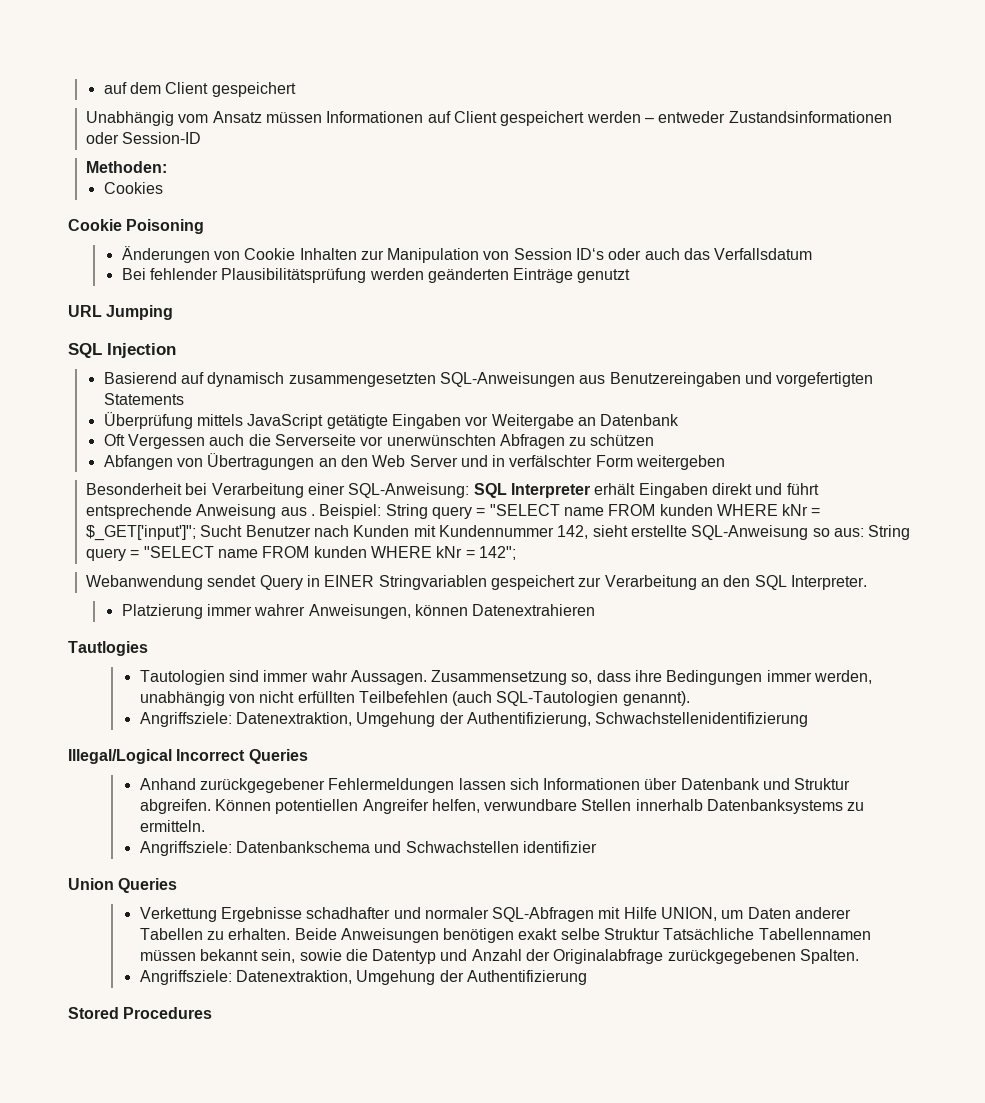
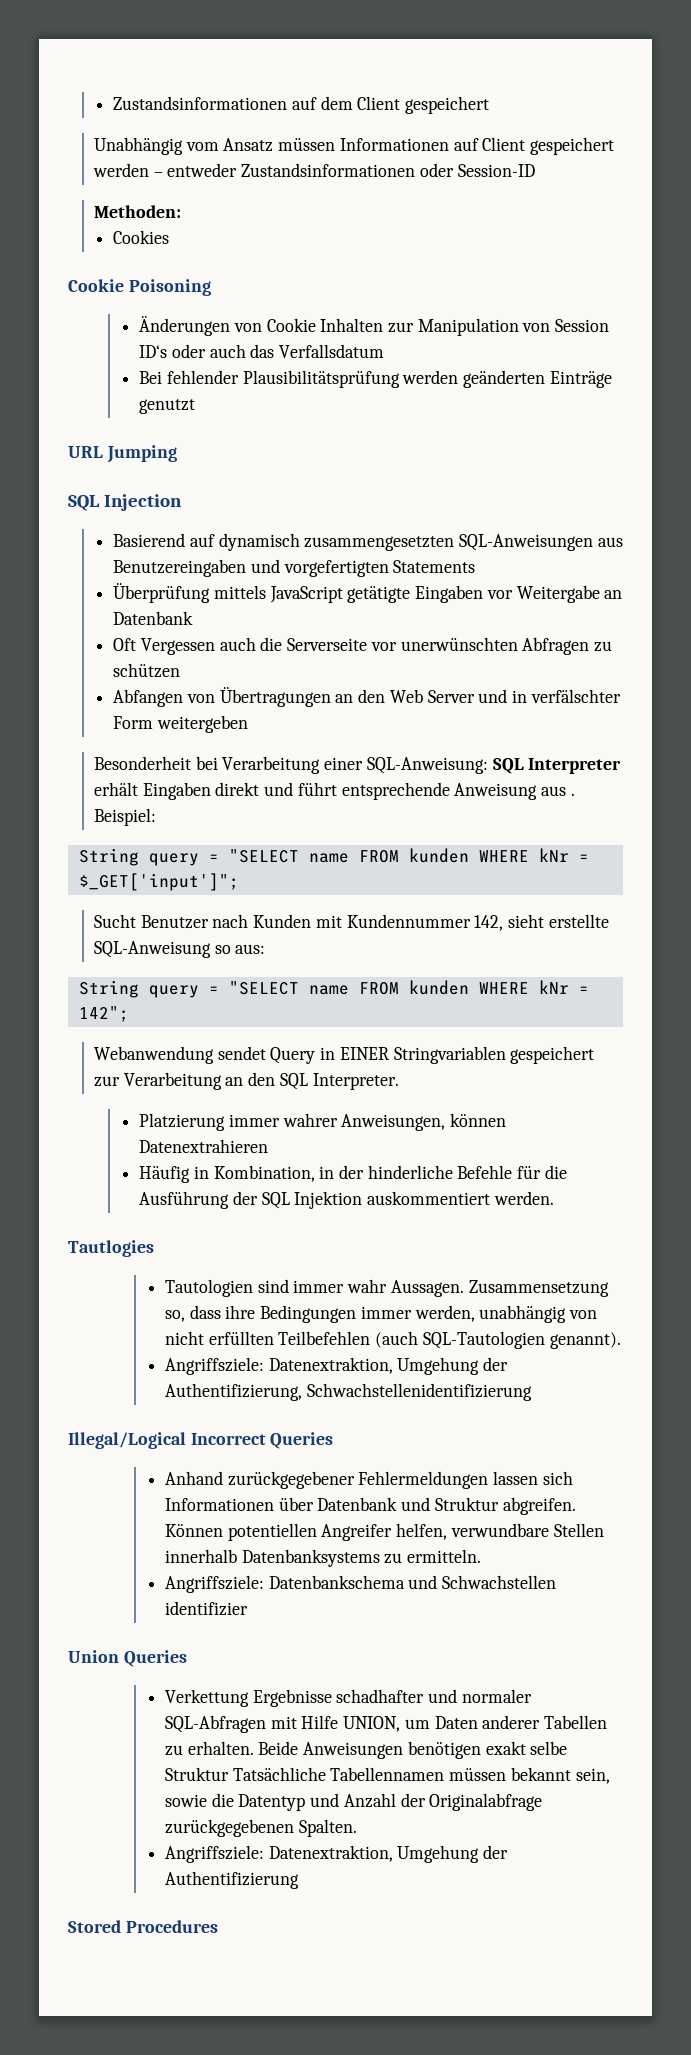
(103, 88) none -> [113,96,288,110] Zustandsinformationen
(382, 511) none -> (156, 817) //
(196, 533) none -> (239, 882) //
(864, 532) none -> (266, 949) //
(596, 610) none -> [139,1165,567,1183] [139,1191,554,1209] // Häufig in Kombination, in der hinderliche Befehle für die Ausführung der SQL Injektion auskommentiert werden.

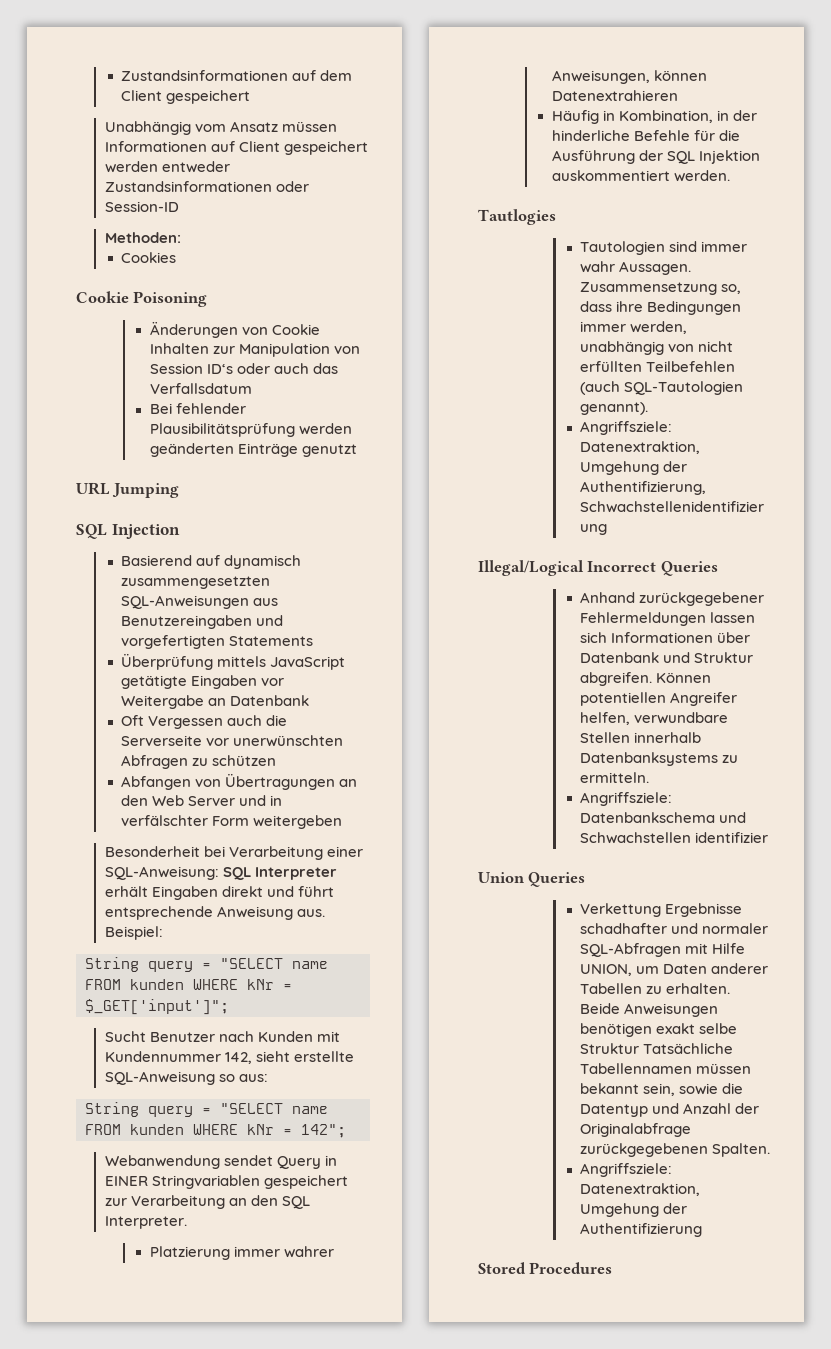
[153,172,163,177] – -> (158, 167) none
[541,786,575,796] aus . -> [296,909,325,917] aus.

